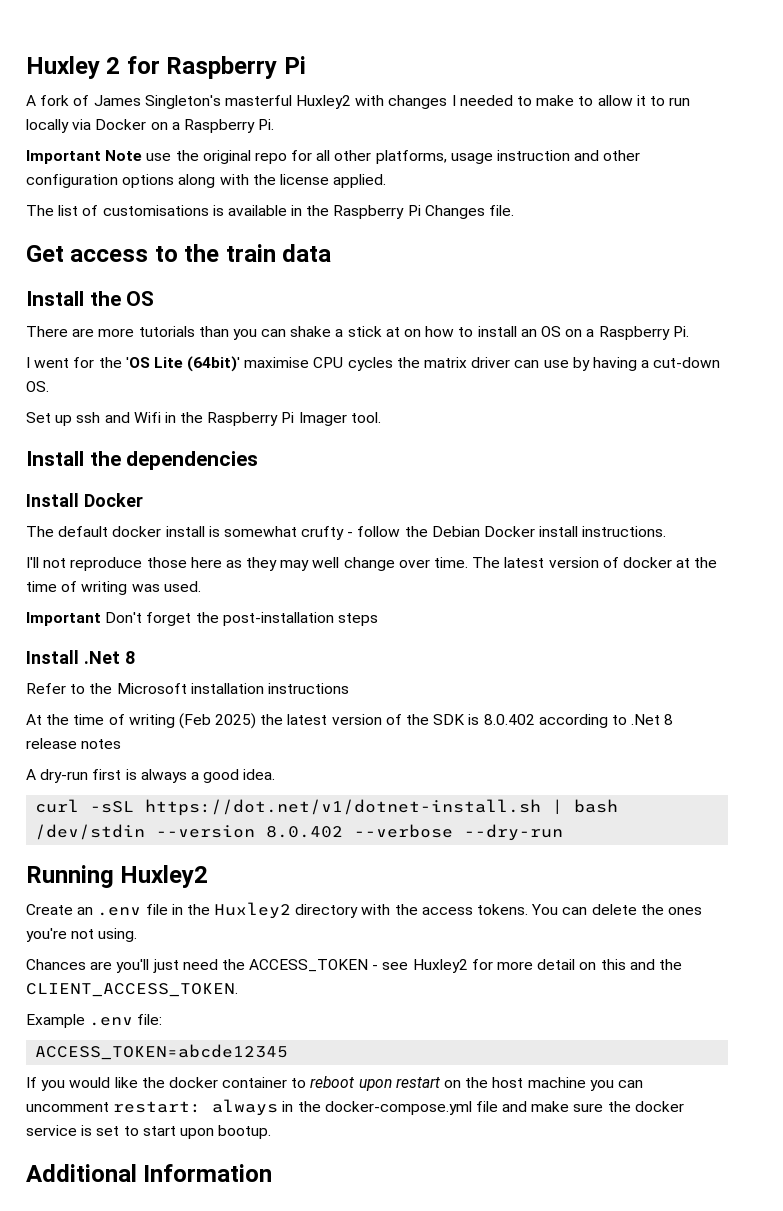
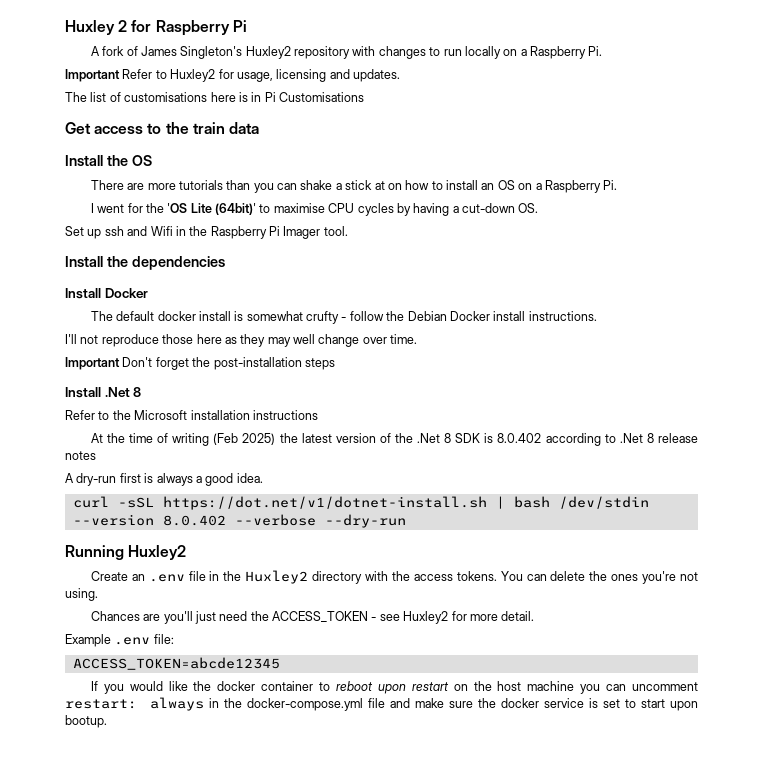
[224,95,646,109] masterful Huxley2 with changes I needed to make to allow it -> [245,46,426,59] Huxley2 repository with changes
[72,119,147,130] via Docker -> (501, 52) none
[105,150,641,164] [26,174,387,188] [26,205,515,219] Note use the original repo for all other platforms, usage instruction and other configuration options along with the license applied. // The list of customisations is available in the Raspberry Pi Changes file. -> [122,69,400,82] [65,92,364,102] Refer to Huxley2 for usage, licensing and updates. // The list of customisations here is in Pi Customisations
(241, 364) none -> [259,204,271,213] to
[396,357,569,368] the matrix driver can use -> (394, 209) none
[472,557,718,568] [26,581,201,595] The latest version of docker at the time of writing was used. -> (418, 339) none
(430, 719) none -> [417,433,452,443] .Net 8
[537,959,682,970] [26,983,238,997] detail on this and the CLIENT_ACCESS_TOKEN. -> [501,611,535,621] detail.
[26,1164,273,1182] // Additional Information -> (107, 721) none

